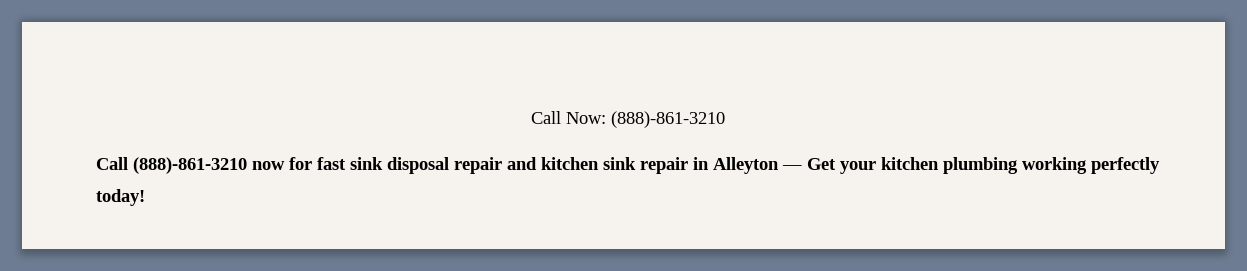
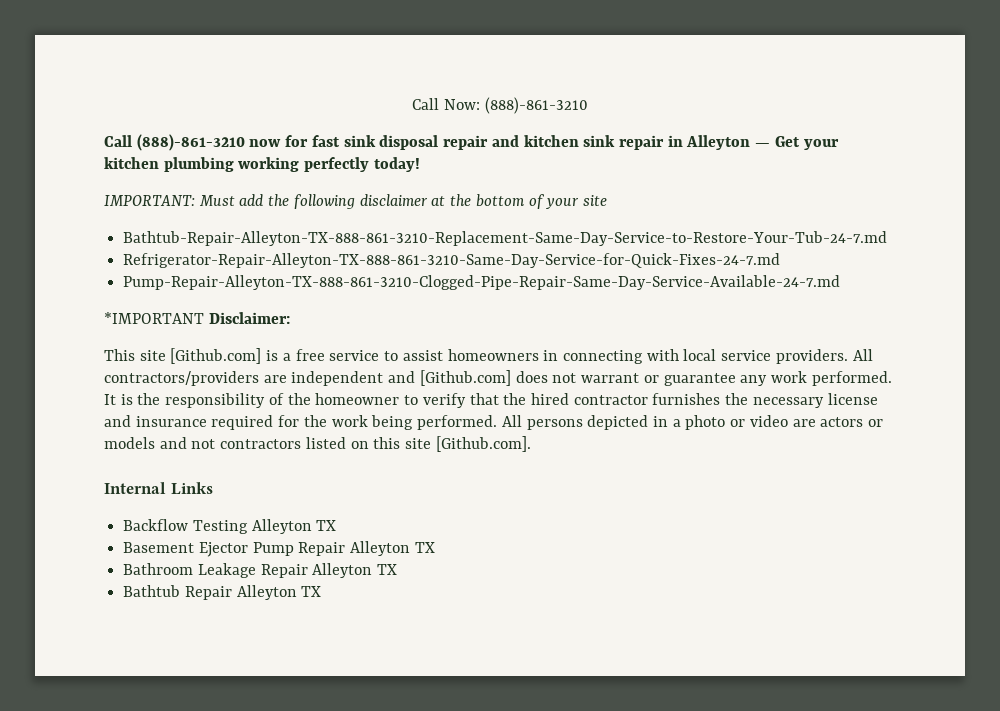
(145, 197) none -> [104,194,607,209] [123,231,888,246] [123,253,781,268] [123,275,841,290] [104,312,290,324] [104,348,873,364] [104,370,892,386] [104,393,878,408] [104,415,884,430] [104,436,531,452] [104,482,213,495] [123,519,337,534] [123,541,435,557] [123,563,398,578] [123,585,322,600] // IMPORTANT: Must add the following disclaimer at the bottom of your site // Bathtub-Repair-Alleyton-TX-888-861-3210-Replacement-Same-Day-Service-to-Restore-Your-Tub-24-7.md // Refrigerator-Repair-Alleyton-TX-888-861-3210-Same-Day-Service-for-Quick-Fixes-24-7.md // Pump-Repair-Alleyton-TX-888-861-3210-Clogged-Pipe-Repair-Same-Day-Service-Available-24-7.md // *IMPORTANT Disclaimer: // This site [Github.com] is a free service to assist homeowners in connecting with local service providers. All contractors/providers are independent and [Github.com] does not warrant or guarantee any work performed. It is the responsibility of the homeowner to verify that the hired contractor furnishes the necessary license and insurance required for the work being performed. All persons depicted in a photo or video are actors or models and not contractors listed on this site [Github.com]. // Internal Links // Backflow Testing Alleyton TX // Basement Ejector Pump Repair Alleyton TX // Bathroom Leakage Repair Alleyton TX // Bathtub Repair Alleyton TX

